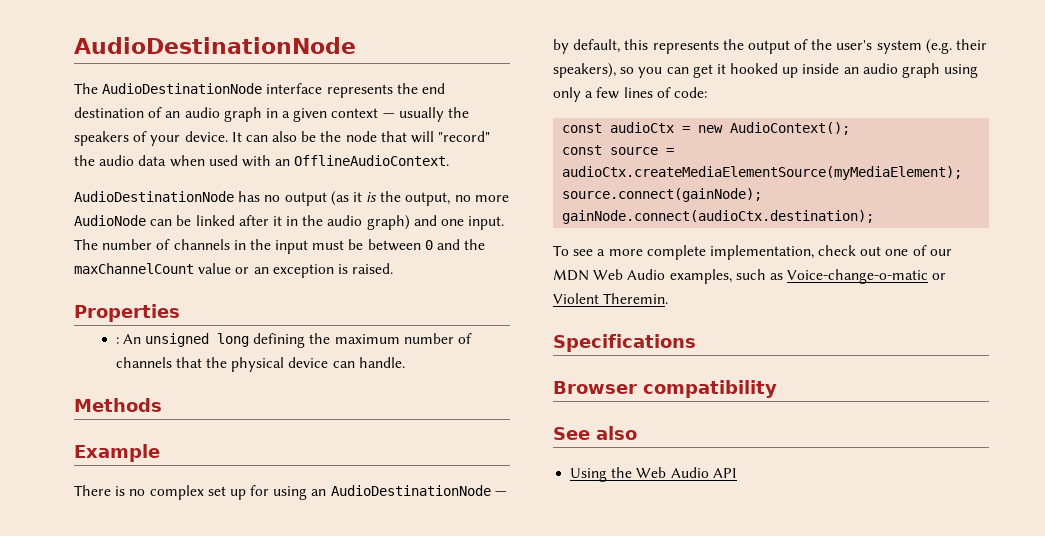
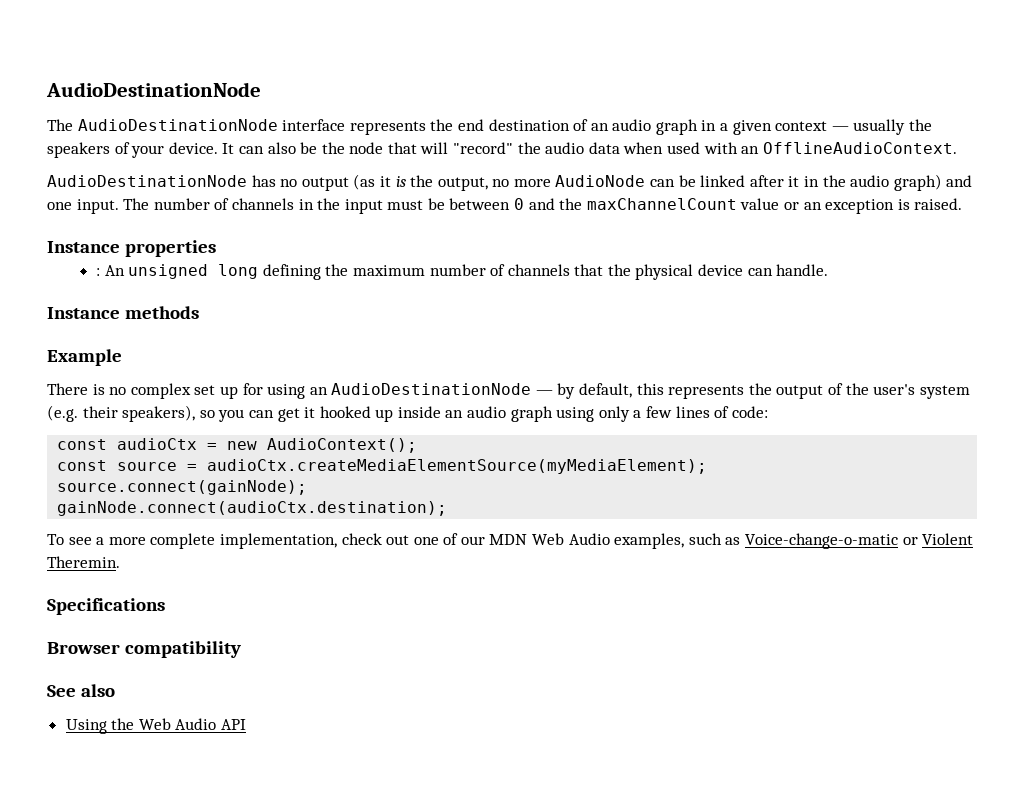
[74,304,180,322] Properties -> [47,240,216,257] Instance properties
[74,398,162,412] Methods -> [47,306,199,319] Instance methods

